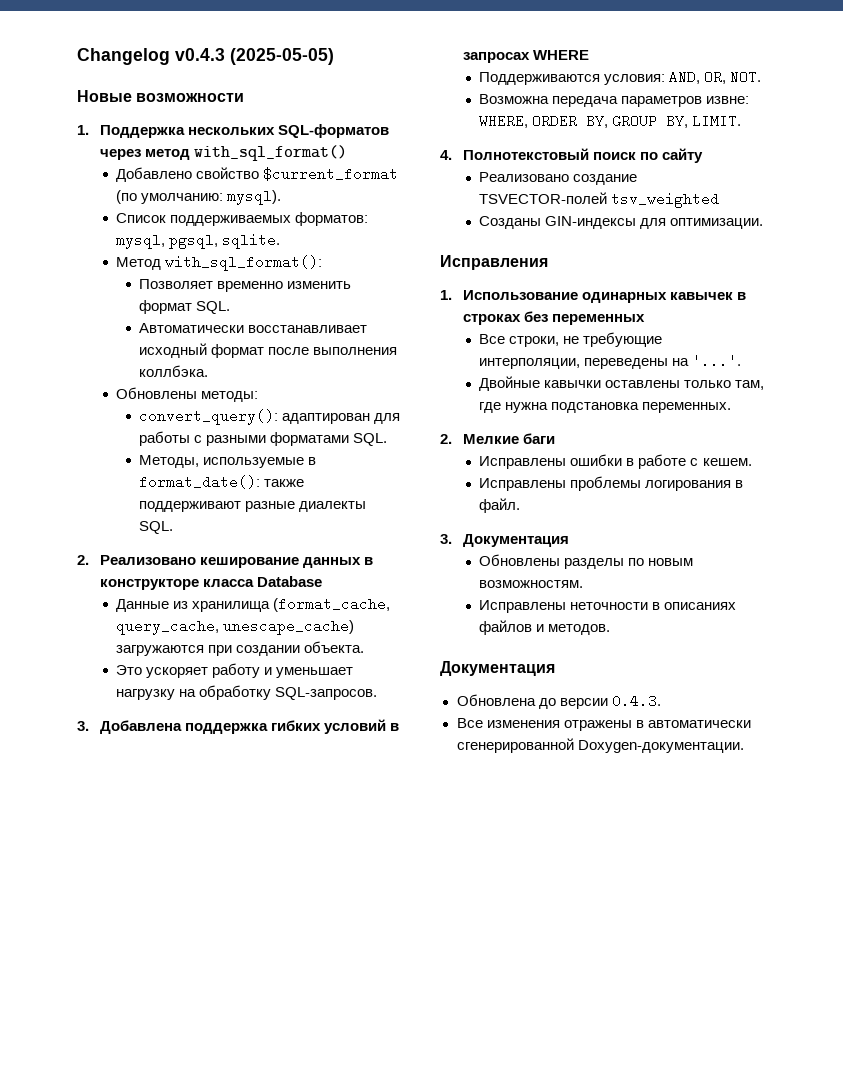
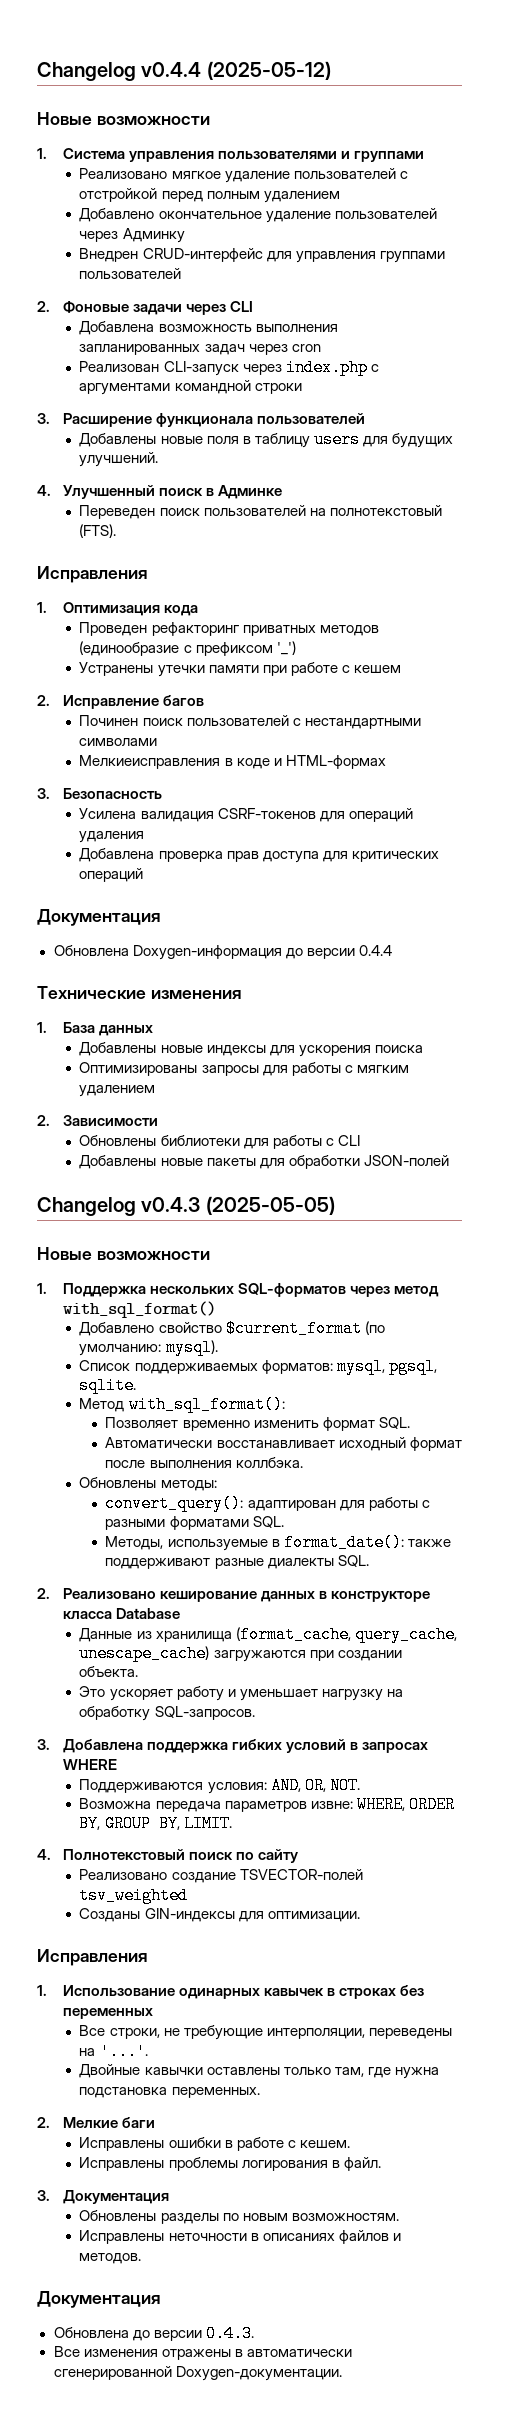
[77,48,170,65] Changelog -> [37,61,331,81] [37,112,210,125] [37,148,425,162] [79,168,408,183] [79,188,340,203] [79,208,437,223] [79,228,185,243] [79,248,445,263] [79,268,182,279] [37,301,254,315] [79,321,338,335] [79,344,321,355] [79,359,379,376] [79,380,302,395] [37,413,366,427] [79,431,453,448] [79,452,159,467] [37,485,283,499] [79,505,442,519] [79,524,117,538] [37,566,148,583] [37,602,199,616] [79,622,379,636] [79,641,296,656] [79,662,401,677] [37,695,205,709] [79,715,421,729] [79,738,158,746] [79,755,386,769] [37,788,162,799] [79,808,413,822] [79,831,145,843] [79,848,439,863] [79,868,144,882] [37,909,161,926] [53,945,392,960] [37,986,242,999] [37,1022,154,1036] [79,1042,423,1057] [79,1062,409,1076] [79,1085,156,1097] [37,1115,158,1126] [79,1135,360,1149] [79,1155,449,1169] [37,1197,136,1216] Changelog v0.4.4 (2025-05-12) // Новые возможности // 1. Система управления пользователями и группами // Реализовано мягкое удаление пользователей с отстройкой перед полным удалением // Добавлено окончательное удаление пользователей через Админку // Внедрен CRUD-интерфейс для управления группами пользователей // 2. Фоновые задачи через CLI // Добавлена возможность выполнения запланированных задач через cron // Реализован CLI-запуск через index.php с аргументами командной строки // 3. Расширение функционала пользователей // Добавлены новые поля в таблицу users для будущих улучшений. // 4. Улучшенный поиск в Админке // Переведен поиск пользователей на полнотекстовый (FTS). // Исправления // 1. Оптимизация кода // Проведен рефакторинг приватных методов (единообразие с префиксом '_') // Устранены утечки памяти при работе с кешем // 2. Исправление багов // Починен поиск пользователей с нестандартными символами // Мелкиеисправления в коде и HTML-формах // 3. Безопасность // Усилена валидация CSRF-токенов для операций удаления // Добавлена проверка прав доступа для критических операций // Документация // Обновлена Doxygen-информация до версии 0.4.4 // Технические изменения // 1. База данных // Добавлены новые индексы для ускорения поиска // Оптимизированы запросы для работы с мягким удалением // 2. Зависимости // Обновлены библиотеки для работы с CLI // Добавлены новые пакеты для обработки JSON-полей // Changelog

